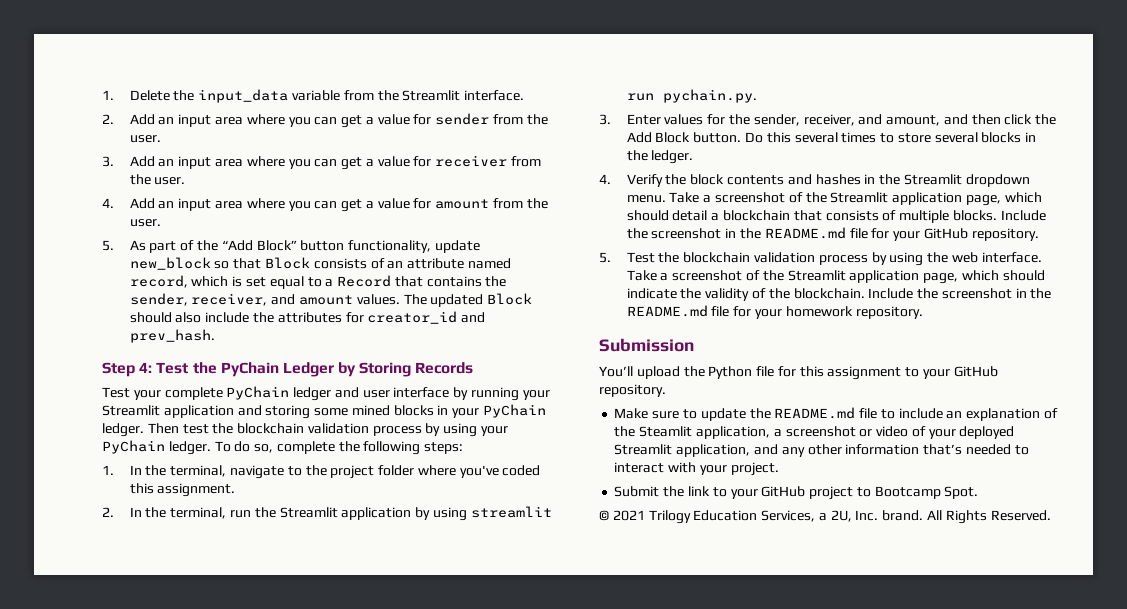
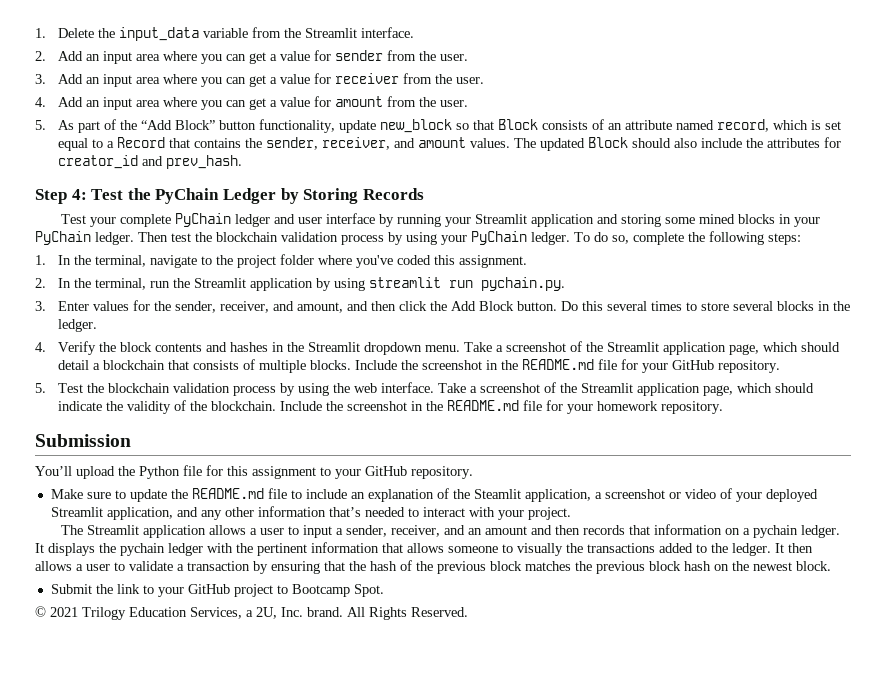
(779, 469) none -> [60,524,840,538] [35,542,813,556] [35,560,831,574] // The Streamlit application allows a user to input a sender, receiver, and an amount and then records that information on a pychain ledger. It displays the pychain ledger with the pertinent information that allows someone to visually the transactions added to the ledger. It then allows a user to validate a transaction by ensuring that the hash of the previous block matches the previous block hash on the newest block.

